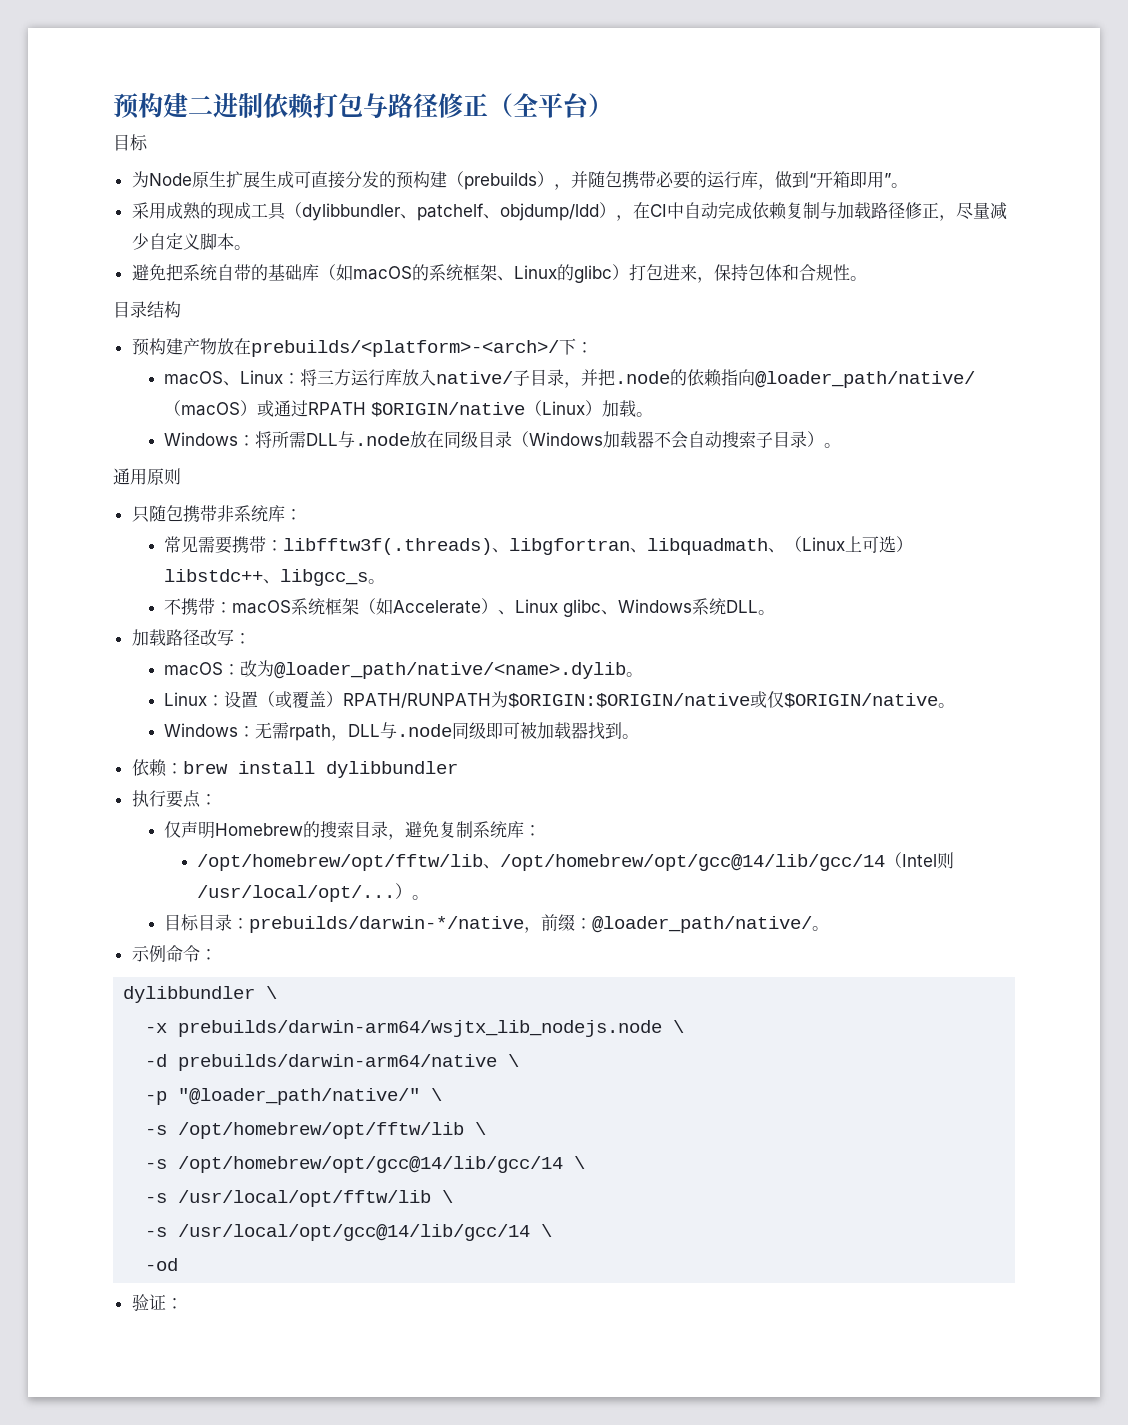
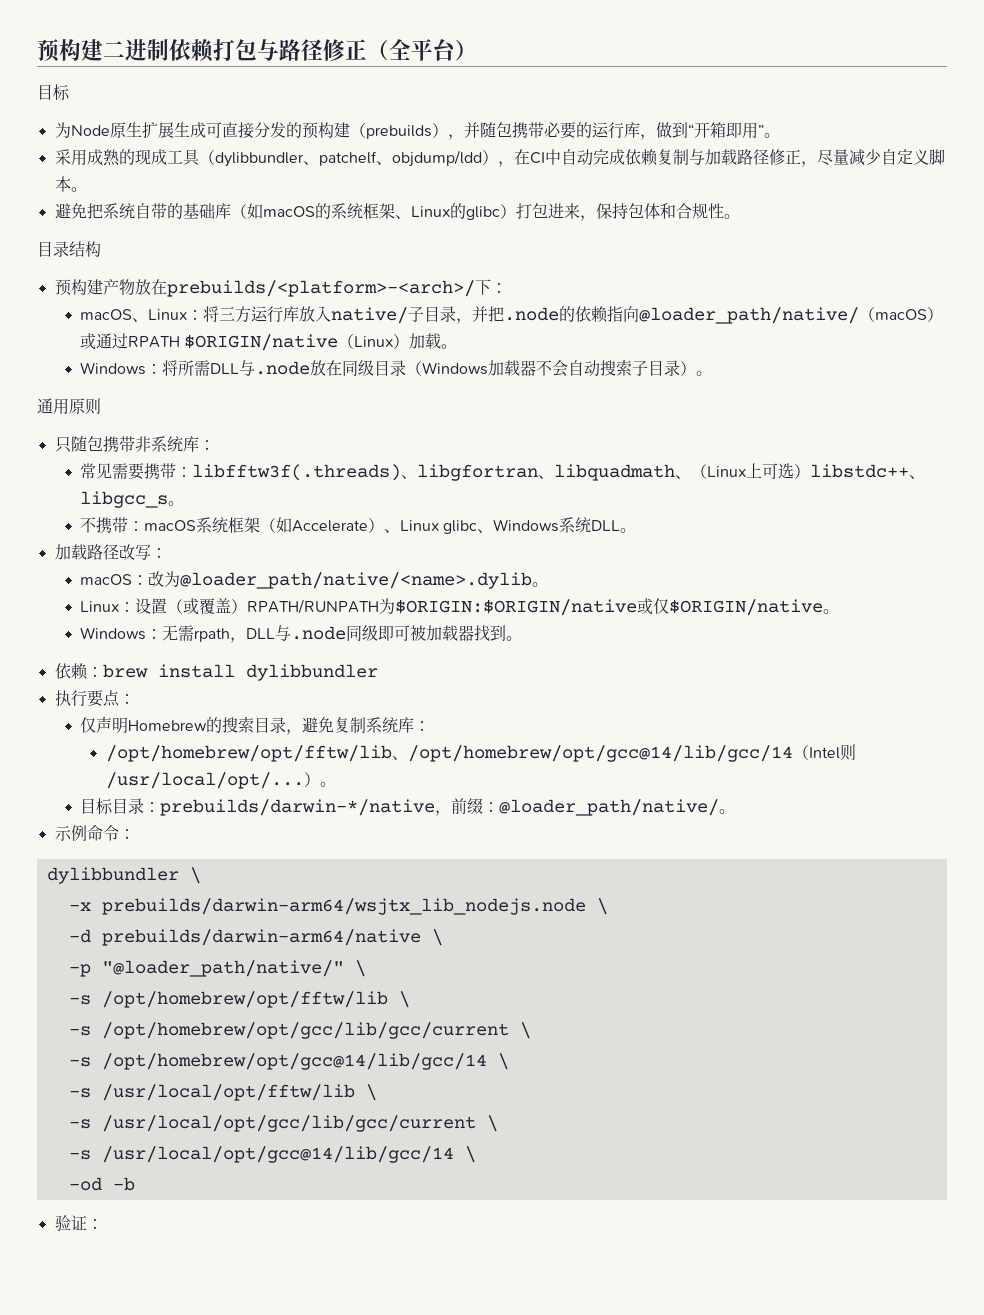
(487, 1128) none -> [68,1022,531,1039] // -s /opt/homebrew/opt/gcc/lib/gcc/current \
(454, 1196) none -> [68,1115,498,1132] // -s /usr/local/opt/gcc/lib/gcc/current \
(179, 1264) none -> [112,1177,135,1191] -b

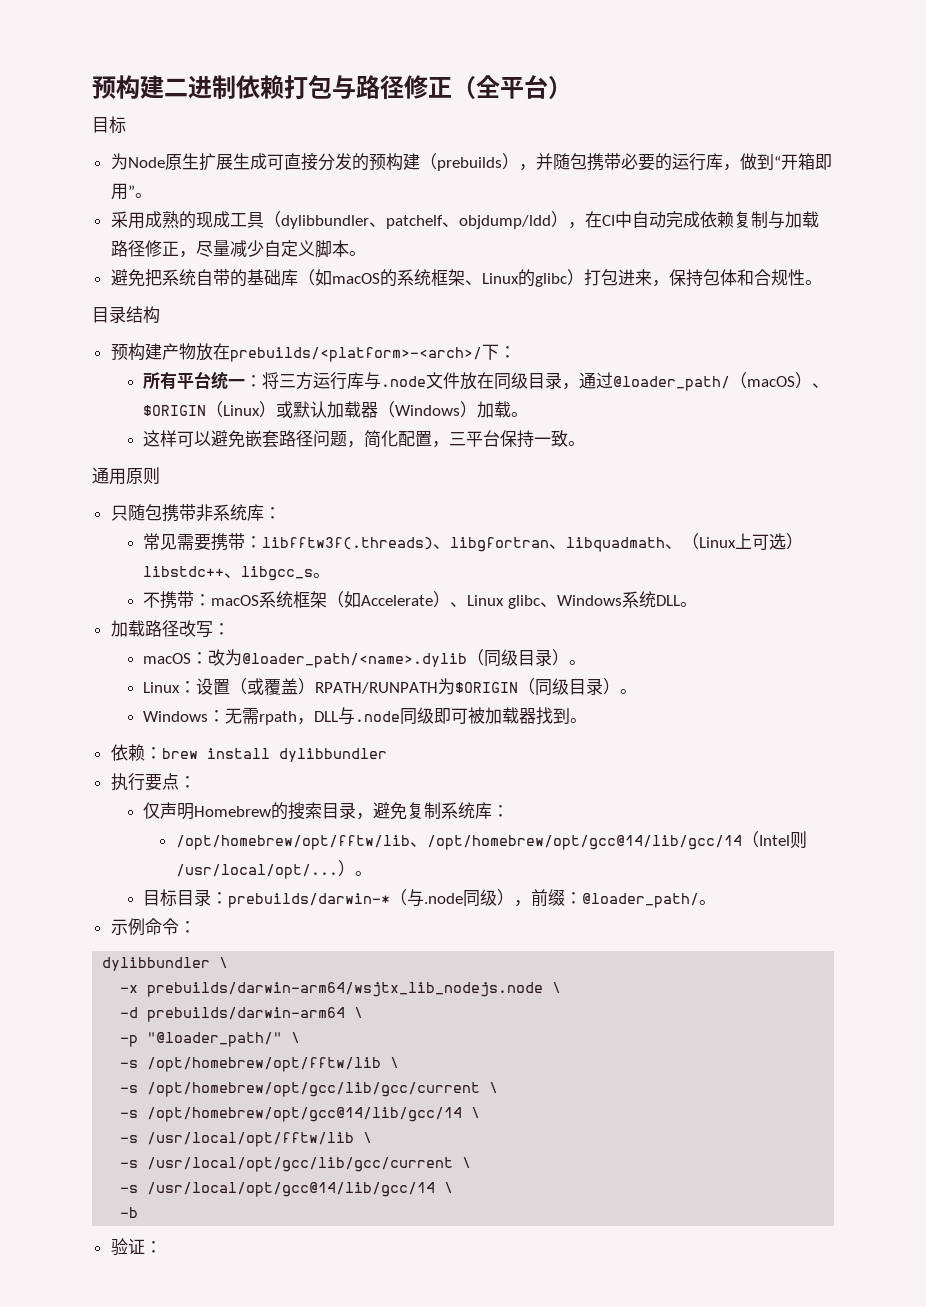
[80,309,188,322] macOS、Linux -> [143,371,246,390] 所有平台统一
[299,306,944,324] [80,333,458,351] [80,359,697,377] 放入native/子目录，并把.node的依赖指向@loader_path/native/（macOS）或通过RPATH $ORIGIN/native（Linux）加载。 // Windows：将所需DLL与.node放在同级目录（Windows加载器不会自动搜索子目录） -> [364,372,830,391] [143,401,529,418] [143,430,569,448] 与.node文件放在同级目录，通过@loader_path/（macOS）、$ORIGIN（Linux）或默认加载器（Windows）加载。 // 这样可以避免嵌套路径问题，简化配置，三平台保持一致
[180,572,533,589] @loader_path/native/<name>.dylib -> [242,649,570,668] @loader_path/<name>.dylib（同级目录）
[395,598,824,616] $ORIGIN:$ORIGIN/native或仅$ORIGIN/native -> [455,678,621,696] $ORIGIN（同级目录）
[160,799,436,816] prebuilds/darwin-*/native -> [228,889,515,908] prebuilds/darwin-*（与.node同级）
[499,799,720,816] @loader_path/native/ -> [582,893,700,908] @loader_path/
[101,929,421,946] prebuilds/darwin-arm64/native -> [147,1007,346,1022] prebuilds/darwin-arm64
[101,960,344,977] "@loader_path/native/" -> [147,1032,283,1047] "@loader_path/"
[68,1177,102,1191] -od -> (454, 1187) none

